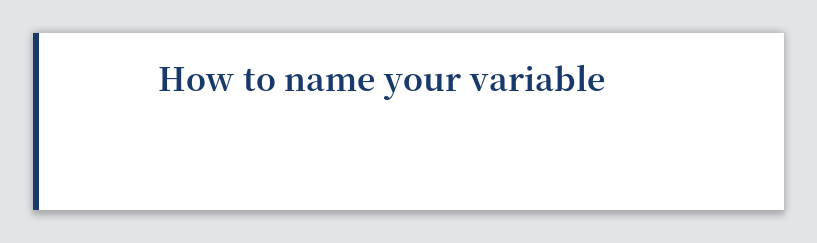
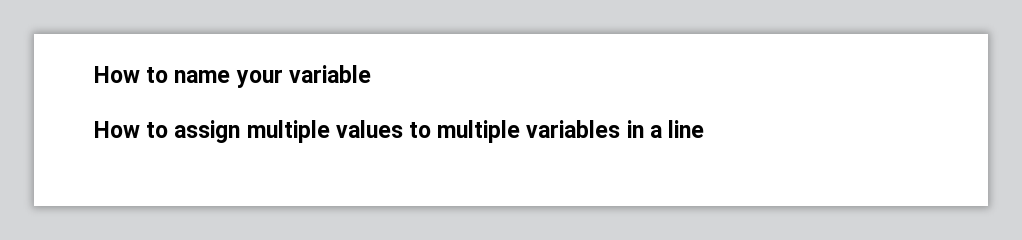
(605, 77) none -> [94,120,705,143] // How to assign multiple values to multiple variables in a line

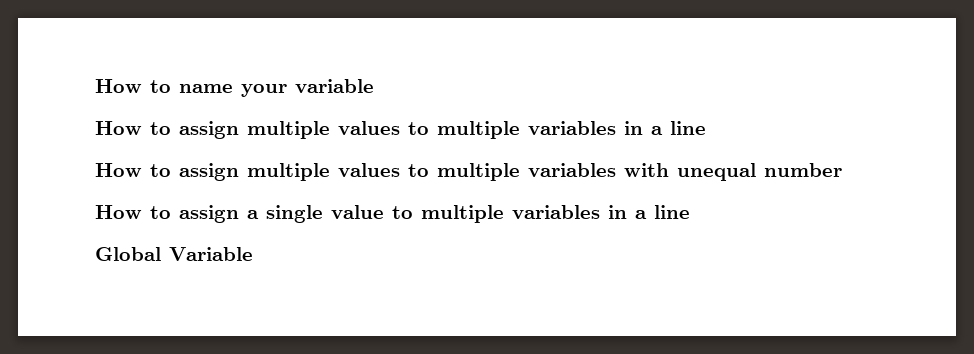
(705, 129) none -> [95,163,842,181] [95,205,690,223] [95,247,253,261] // How to assign multiple values to multiple variables with unequal number // How to assign a single value to multiple variables in a line // Global Variable

